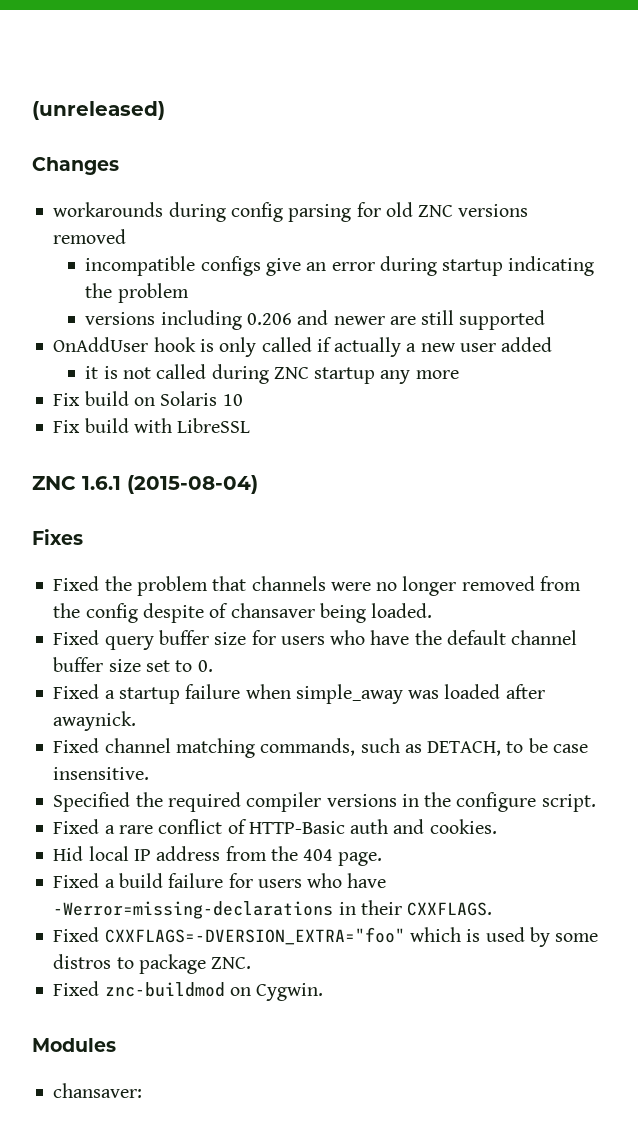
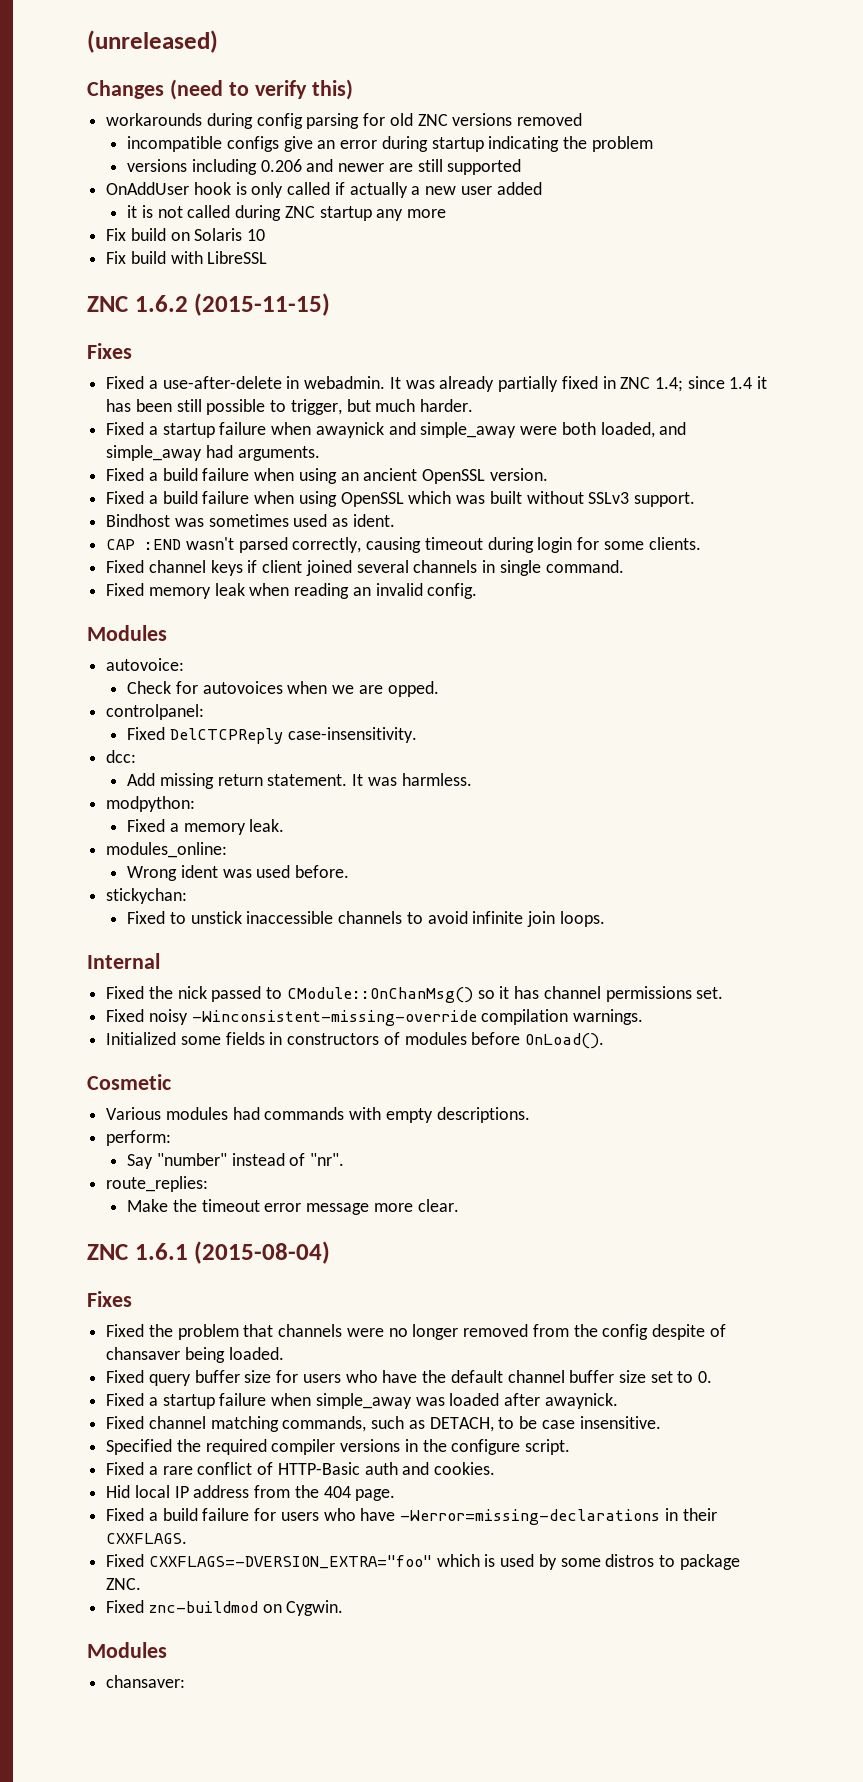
(119, 166) none -> [169,79,353,100] (need to verify this)
(251, 425) none -> [87,293,331,316] [87,343,132,359] [106,376,768,392] [106,399,474,415] [106,422,687,438] [106,445,320,461] [106,468,548,484] [106,491,695,507] [106,514,395,527] [106,537,701,553] [106,560,624,576] [106,583,478,599] [87,625,167,641] [106,658,185,671] [127,681,439,697] [106,704,205,720] [127,727,417,744] [106,750,137,763] [127,773,472,789] [106,796,196,812] [127,819,285,835] [106,842,228,858] [127,865,350,881] [106,888,188,904] [127,911,605,927] [87,953,160,969] [106,986,724,1003] [106,1009,644,1026] [106,1032,605,1049] [87,1074,171,1090] [106,1107,530,1123] [106,1130,172,1146] [127,1153,345,1169] [106,1176,209,1192] [127,1199,459,1215] // ZNC 1.6.2 (2015-11-15) // Fixes // Fixed a use-after-delete in webadmin. It was already partially fixed in ZNC 1.4; since 1.4 it has been still possible to trigger, but much harder. // Fixed a startup failure when awaynick and simple_away were both loaded, and simple_away had arguments. // Fixed a build failure when using an ancient OpenSSL version. // Fixed a build failure when using OpenSSL which was built without SSLv3 support. // Bindhost was sometimes used as ident. // CAP :END wasn't parsed correctly, causing timeout during login for some clients. // Fixed channel keys if client joined several channels in single command. // Fixed memory leak when reading an invalid config. // Modules // autovoice: // Check for autovoices when we are opped. // controlpanel: // Fixed DelCTCPReply case-insensitivity. // dcc: // Add missing return statement. It was harmless. // modpython: // Fixed a memory leak. // modules_online: // Wrong ident was used before. // stickychan: // Fixed to unstick inaccessible channels to avoid infinite join loops. // Internal // Fixed the nick passed to CModule::OnChanMsg() so it has channel permissions set. // Fixed noisy -Winconsistent-missing-override compilation warnings. // Initialized some fields in constructors of modules before OnLoad(). // Cosmetic // Various modules had commands with empty descriptions. // perform: // Say "number" instead of "nr". // route_replies: // Make the timeout error message more clear.

